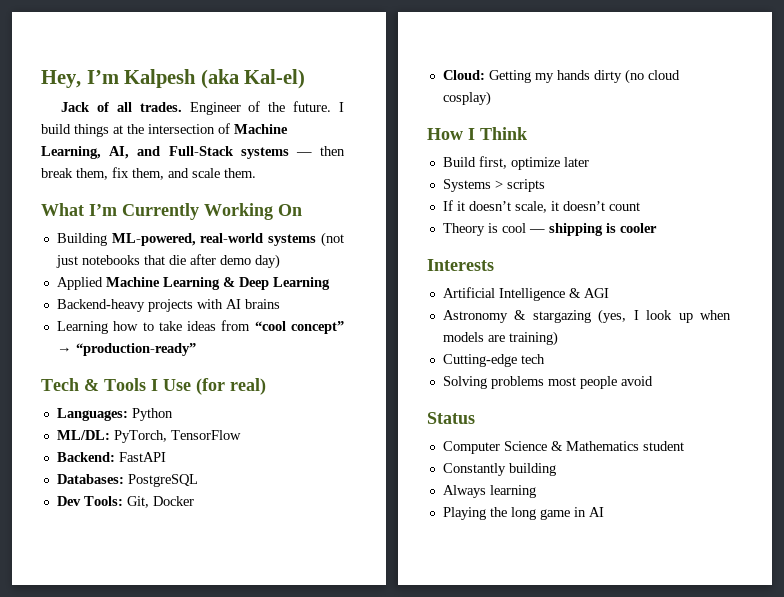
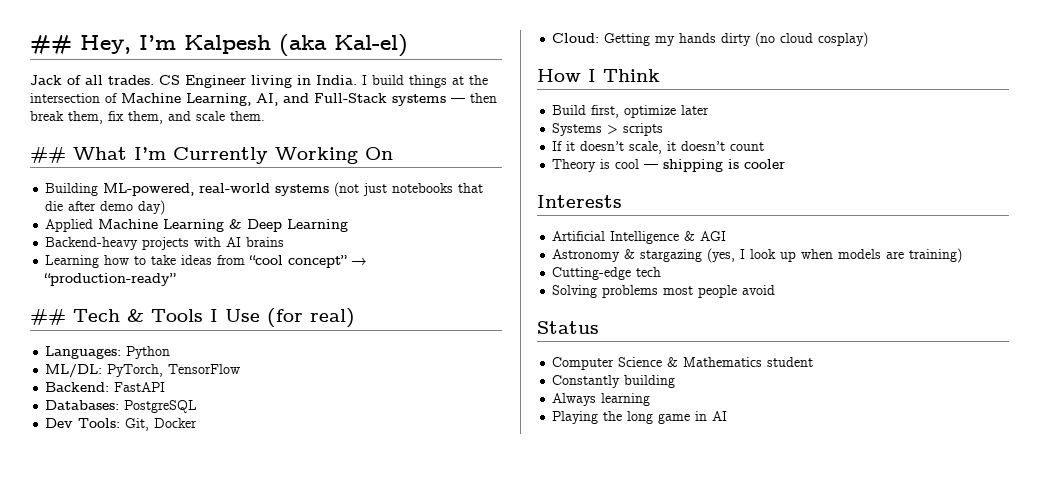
(41, 79) none -> [30,35,72,55] ##
[189,101,332,115] Engineer of the future. -> [159,75,357,88] CS Engineer living in India.
(256, 173) none -> [30,146,66,163] ##
(196, 349) none -> [30,308,66,325] ##

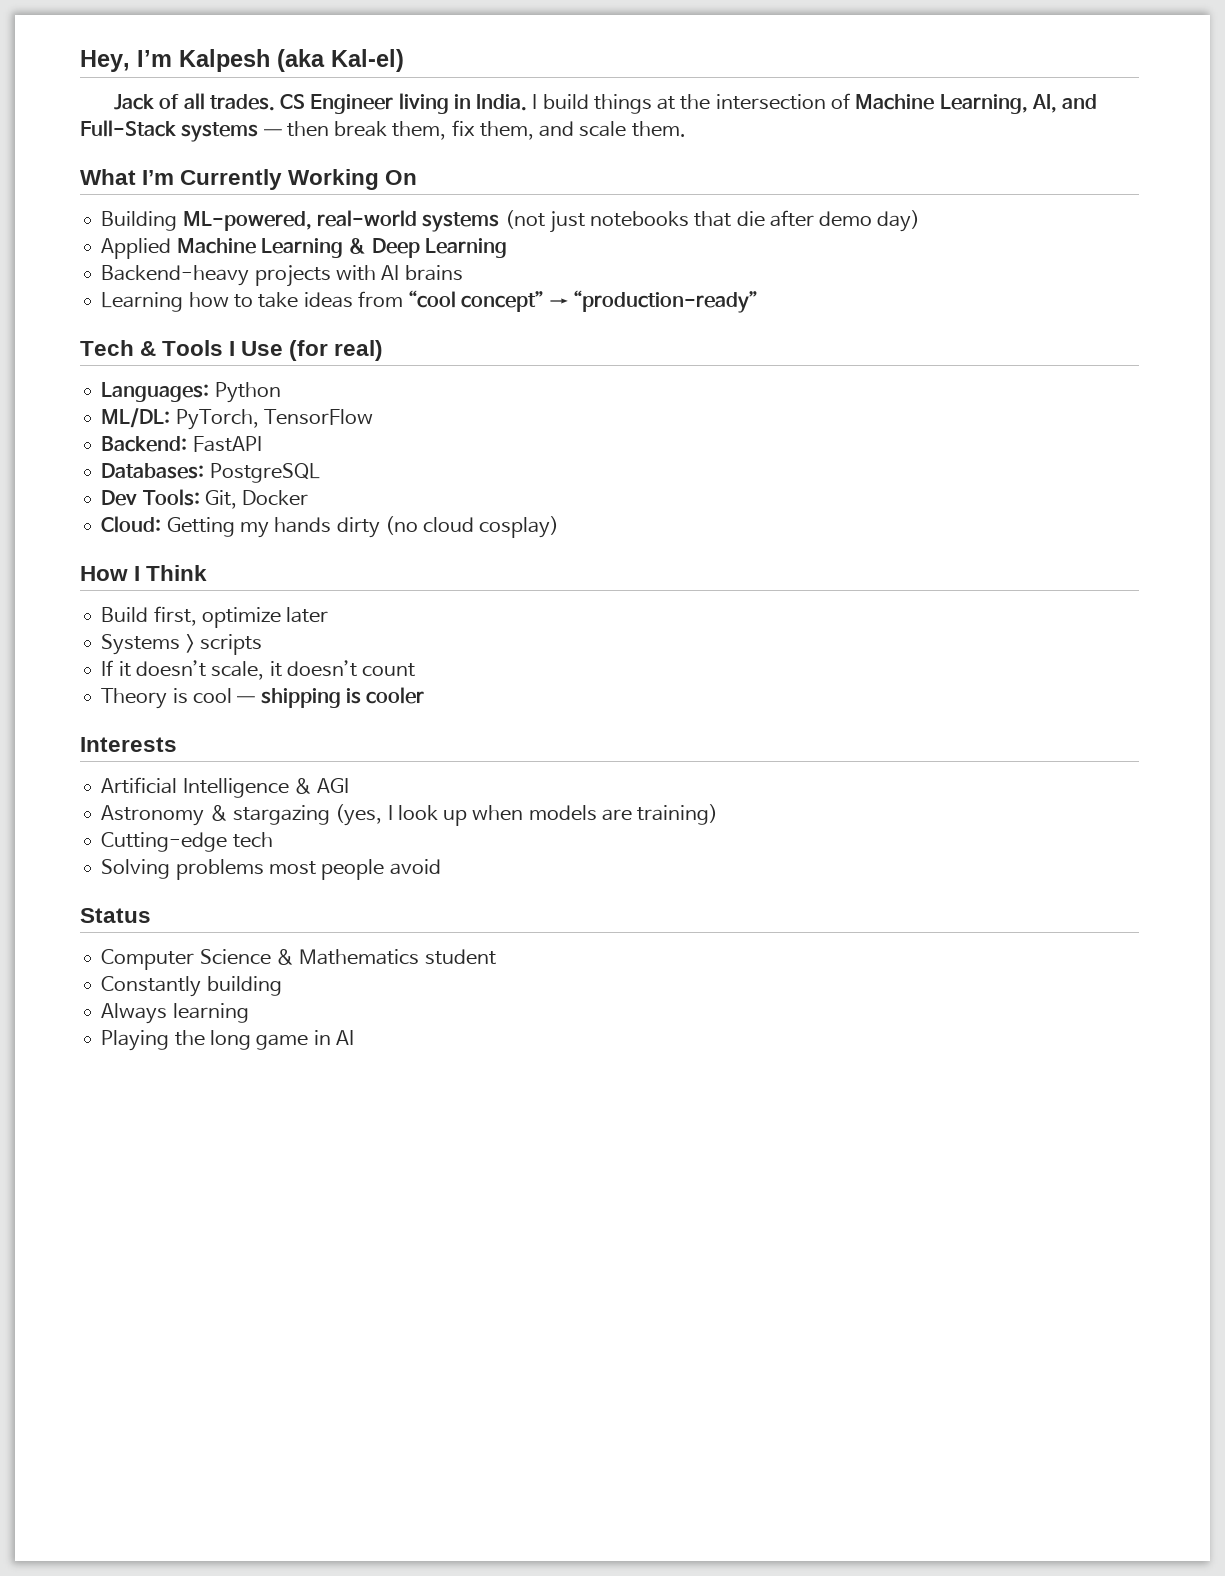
[30,35,72,55] ## -> (80, 61) none
[30,146,66,163] ## -> (686, 129) none
[30,308,66,325] ## -> (758, 301) none

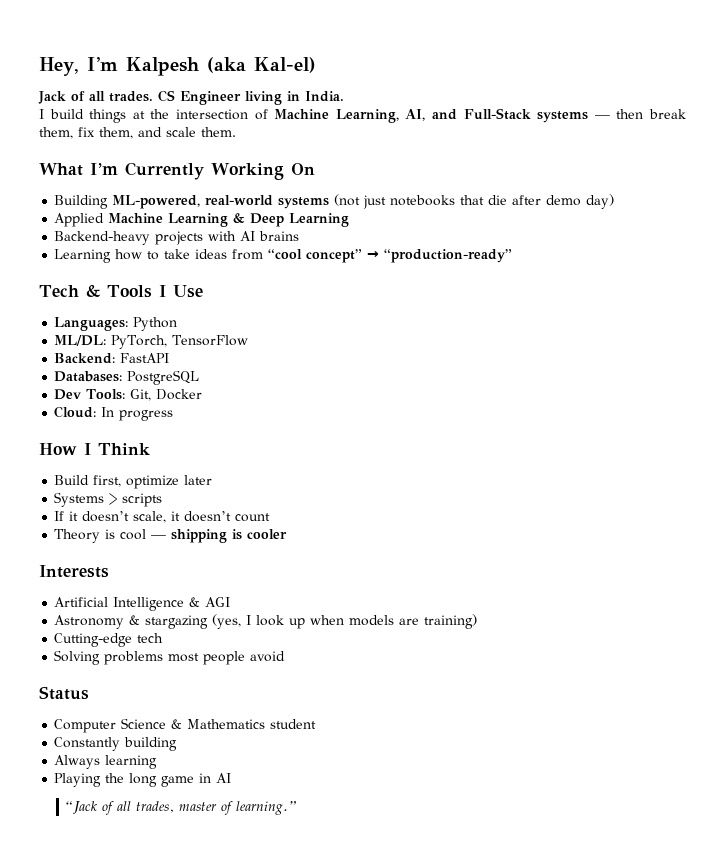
(528, 102) none -> (344, 96) //
[289,340,384,361] (for real) -> (203, 291) none
[166,516,560,538] Getting my hands dirty (no cloud cosplay) -> [101,407,174,421] In progress
(354, 1037) none -> [66,801,297,815] // “Jack of all trades, master of learning.”

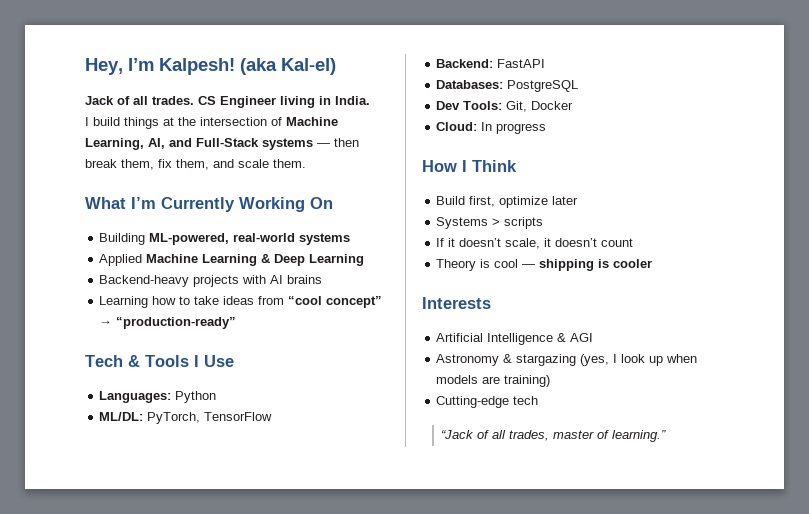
[125,57,199,76] Kalpesh -> [159,58,235,75] Kalpesh!
[334,194,615,209] (not just notebooks that die after demo day) -> (351, 239) none
[54,650,286,665] [39,686,89,700] [54,718,317,733] [54,737,178,751] [54,755,158,769] [54,773,232,787] // Solving problems most people avoid // Status // Computer Science & Mathematics student // Constantly building // Always learning // Playing the long game in AI -> (539, 400) none

